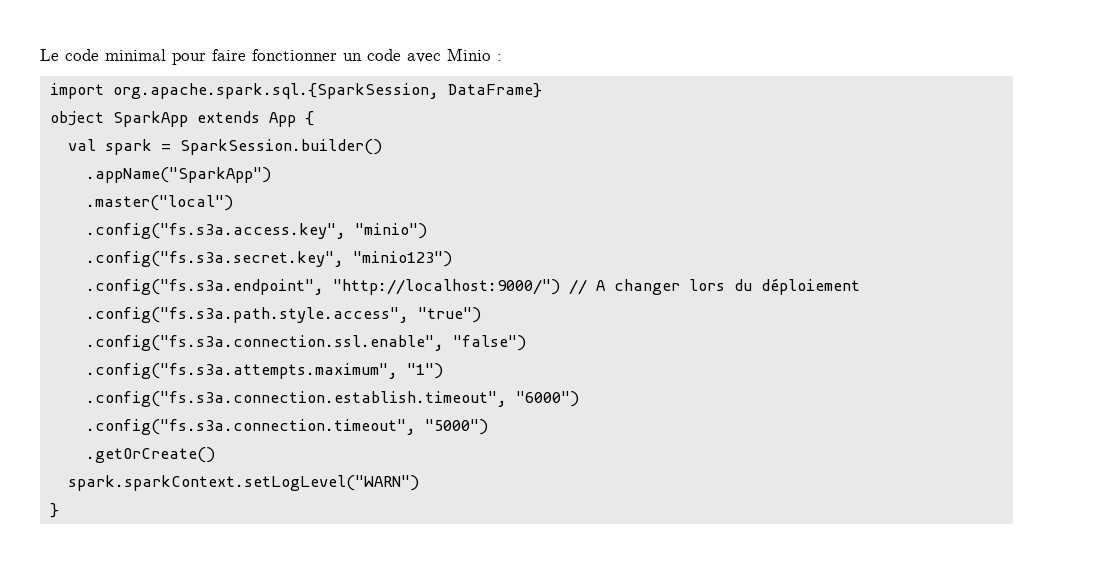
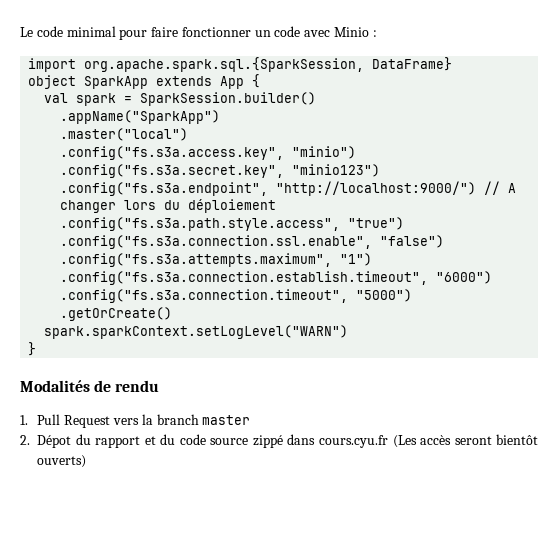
(59, 510) none -> [20,380,160,392] [20,414,251,428] [20,434,539,448] [37,455,87,468] // Modalités de rendu // 1. Pull Request vers la branch master // 2. Dépot du rapport et du code source zippé dans cours.cyu.fr (Les accès seront bientôt ouverts)

